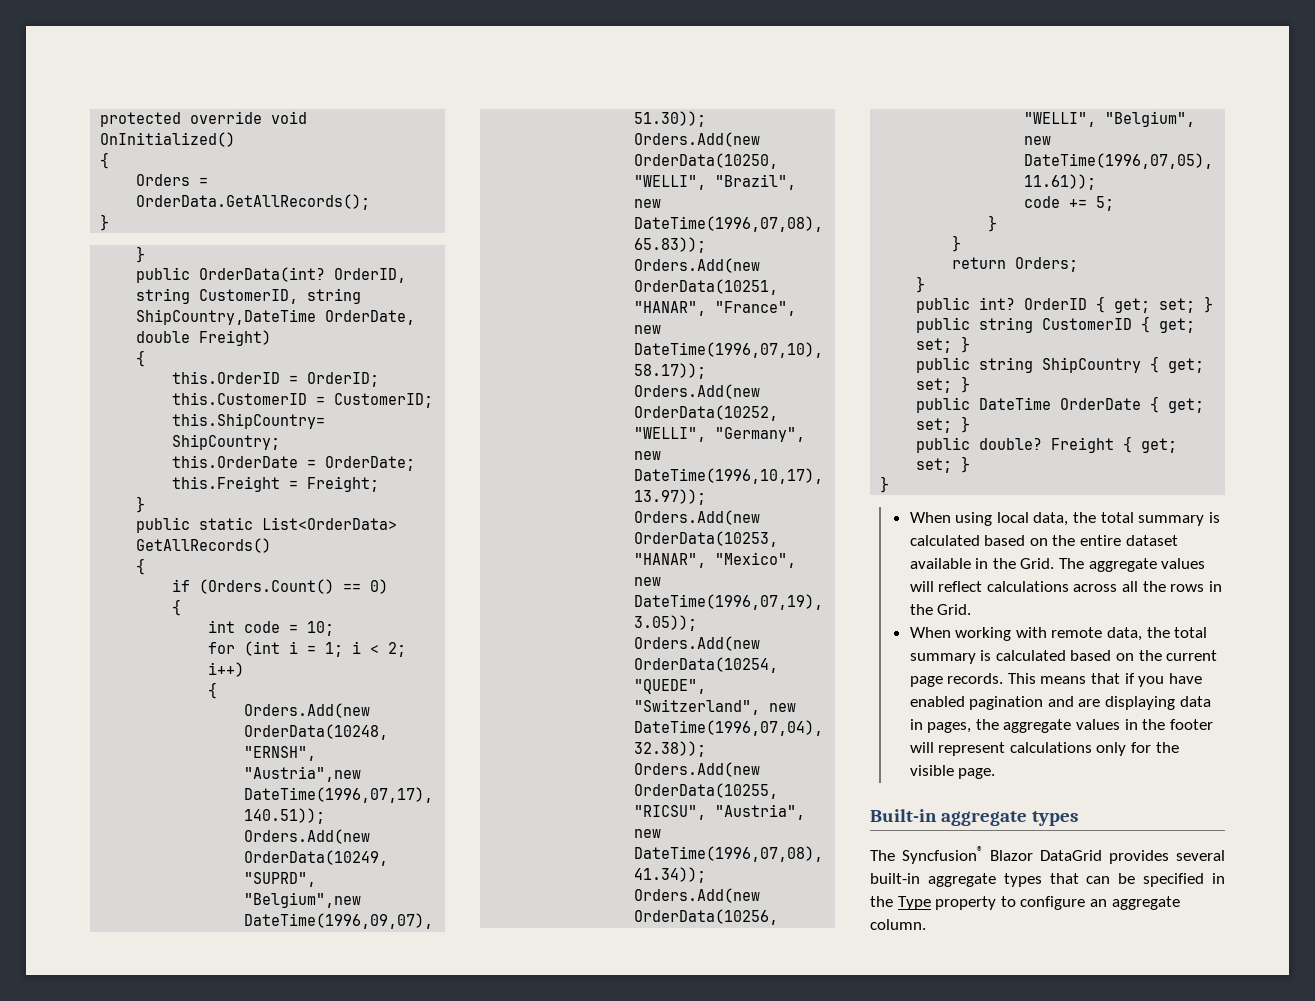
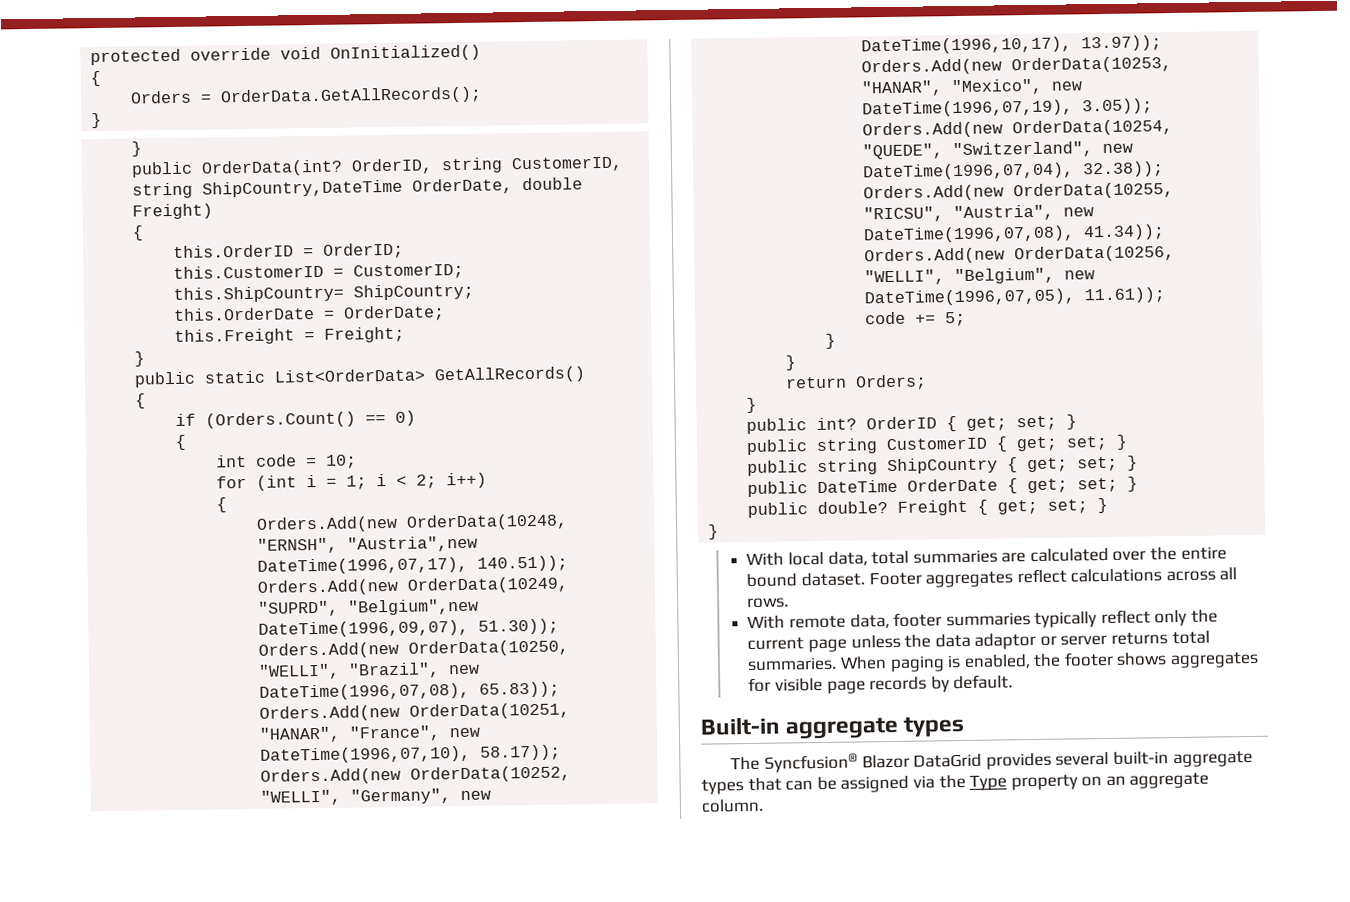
[909,512,1220,526] [909,535,1178,546] [909,558,1206,572] [909,581,1222,592] [909,604,972,615] [909,627,1208,641] [909,650,1218,664] [909,673,1202,687] [909,696,1211,710] [909,719,1213,733] [909,742,1179,756] [909,765,996,779] When using local data, the total summary is calculated based on the entire dataset available in the Grid. The aggregate values will reflect calculations across all the rows in the Grid. // When working with remote data, the total summary is calculated based on the current page records. This means that if you have enabled pagination and are displaying data in pages, the aggregate values in the footer will represent calculations only for the visible page. -> [746,546,1227,567] [746,567,1238,588] [747,597,790,609] [747,609,1219,630] [747,630,1210,653] [747,651,1260,673] [748,674,1014,694] With local data, total summaries are calculated over the entire bound dataset. Footer aggregates reflect calculations across all rows. // With remote data, footer summaries typically reflect only the current page unless the data adaptor or server returns total summaries. When paging is enabled, the footer shows aggregates for visible page records by default.
[1143,873,1225,887] specified in -> [840,775,935,793] assigned via
[1000,896,1086,910] to configure -> [1081,776,1103,787] on

